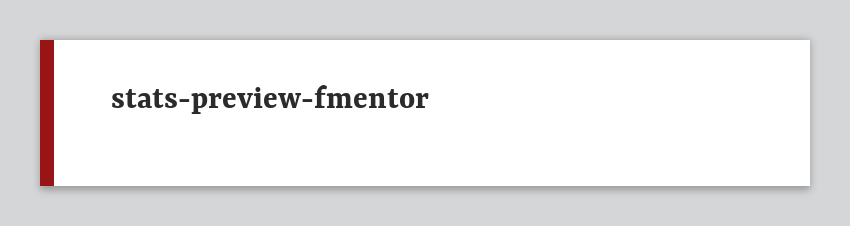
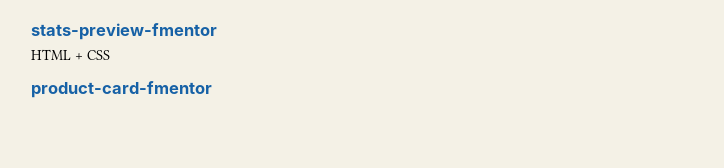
(429, 99) none -> [31,49,110,60] [31,81,212,98] // HTML + CSS // product-card-fmentor

